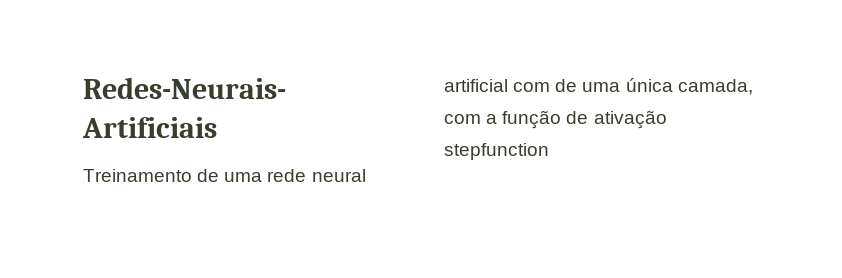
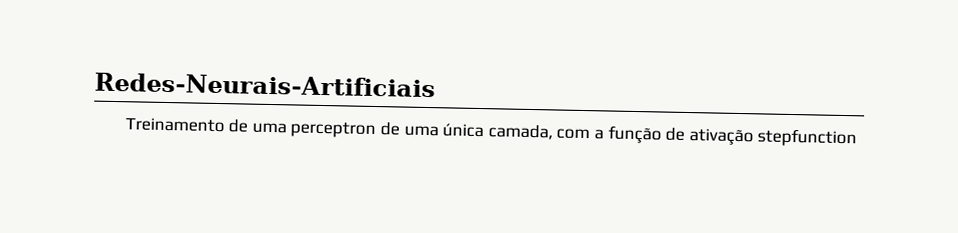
[267,169,366,182] [444,79,551,92] rede neural artificial com -> [290,121,377,139] perceptron

